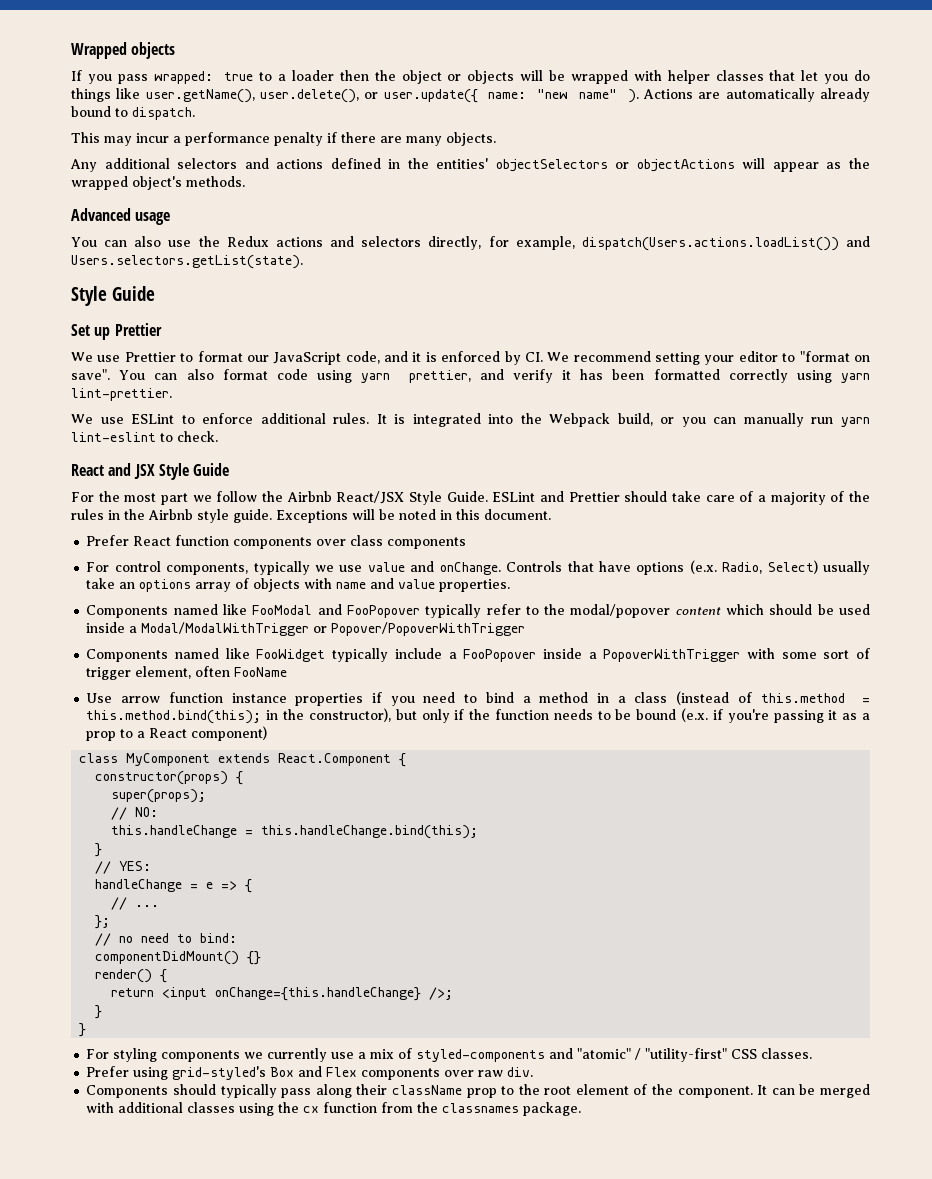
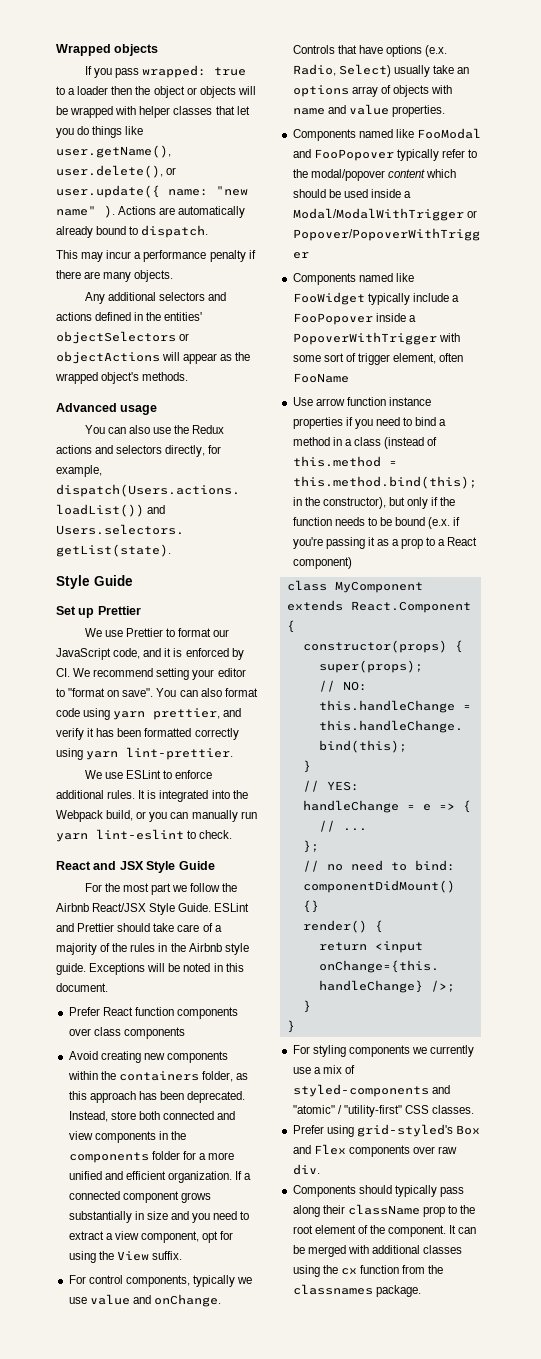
(467, 543) none -> [68,1051,228,1063] [67,1071,249,1082] [68,1091,246,1103] [68,1111,236,1122] [68,1131,186,1143] [68,1151,235,1163] [68,1171,252,1183] [68,1191,211,1203] [68,1211,250,1223] [68,1231,234,1243] [68,1251,182,1263] // Avoid creating new components within the containers folder, as this approach has been deprecated. Instead, store both connected and view components in the components folder for a more unified and efficient organization. If a connected component grows substantially in size and you need to extract a view component, opt for using the View suffix.

